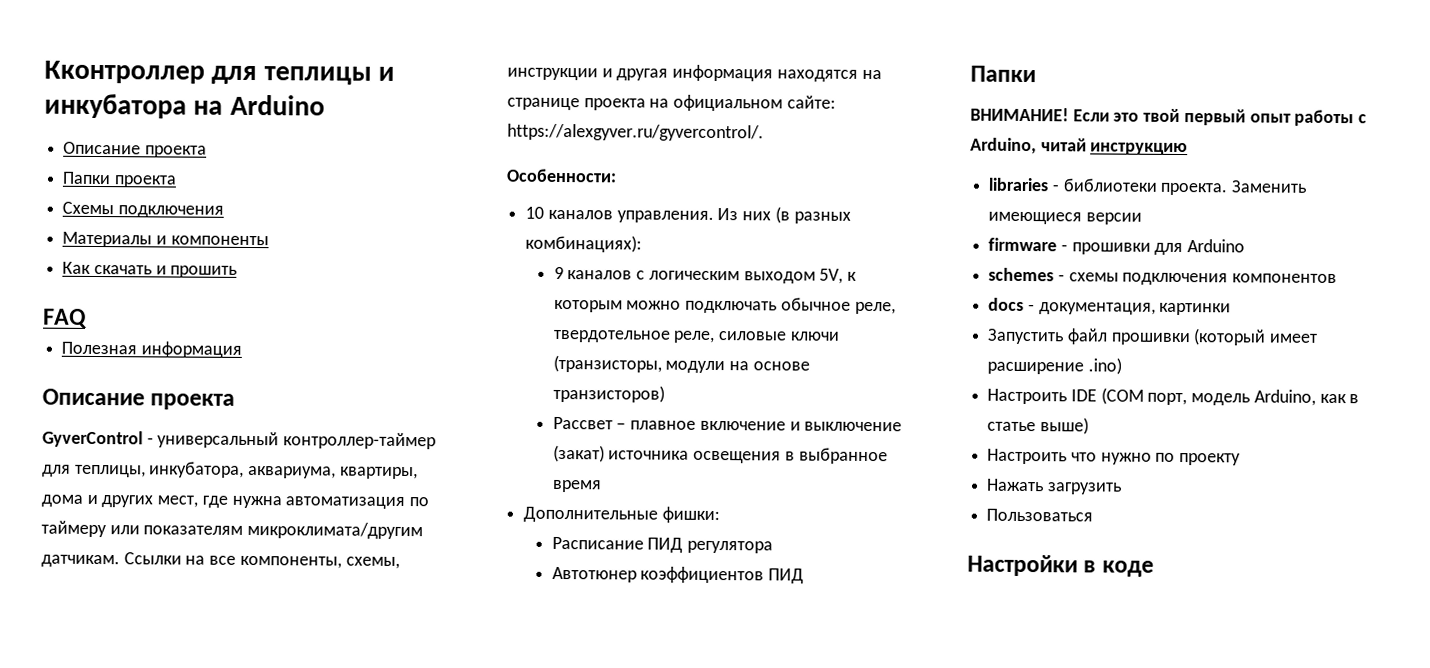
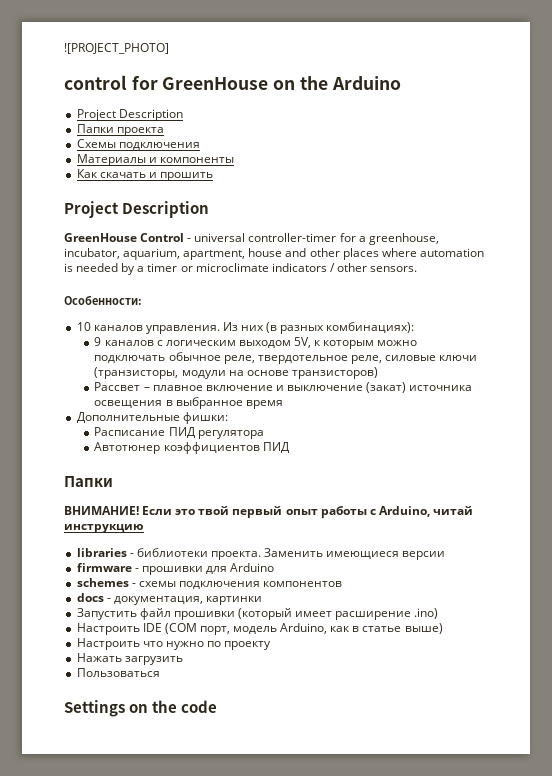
[44,60,396,85] [44,93,325,119] [63,141,207,158] Кконтроллер для теплицы и инкубатора на Arduino // Описание проекта -> [64,43,169,54] [64,75,401,90] [76,109,183,121] ![PROJECT_PHOTO] // control for GreenHouse on the Arduino // Project Description
[43,308,88,328] [61,341,242,358] [42,388,236,410] [42,430,437,450] [42,461,418,480] [41,494,430,510] [41,520,424,540] [41,552,400,569] [507,64,882,82] [507,94,836,112] [507,123,764,142] FAQ // Полезная информация // Описание проекта // GyverControl - универсальный контроллер-таймер для теплицы, инкубатора, аквариума, квартиры, дома и других мест, где нужна автоматизация по таймеру или показателям микроклимата/другим датчикам. Ссылки на все компоненты, схемы, инструкции и другая информация находятся на странице проекта на официальном сайте: https://alexgyver.ru/gyvercontrol/. -> [64,201,210,218] [64,233,439,245] [64,248,484,260] [64,263,418,275] Project Description // GreenHouse Control - universal controller-timer for a greenhouse, incubator, aquarium, apartment, house and other places where automation is needed by a timer or microclimate indicators / other sensors.
[967,554,1154,577] Настройки в коде -> [64,700,218,717] Settings on the code

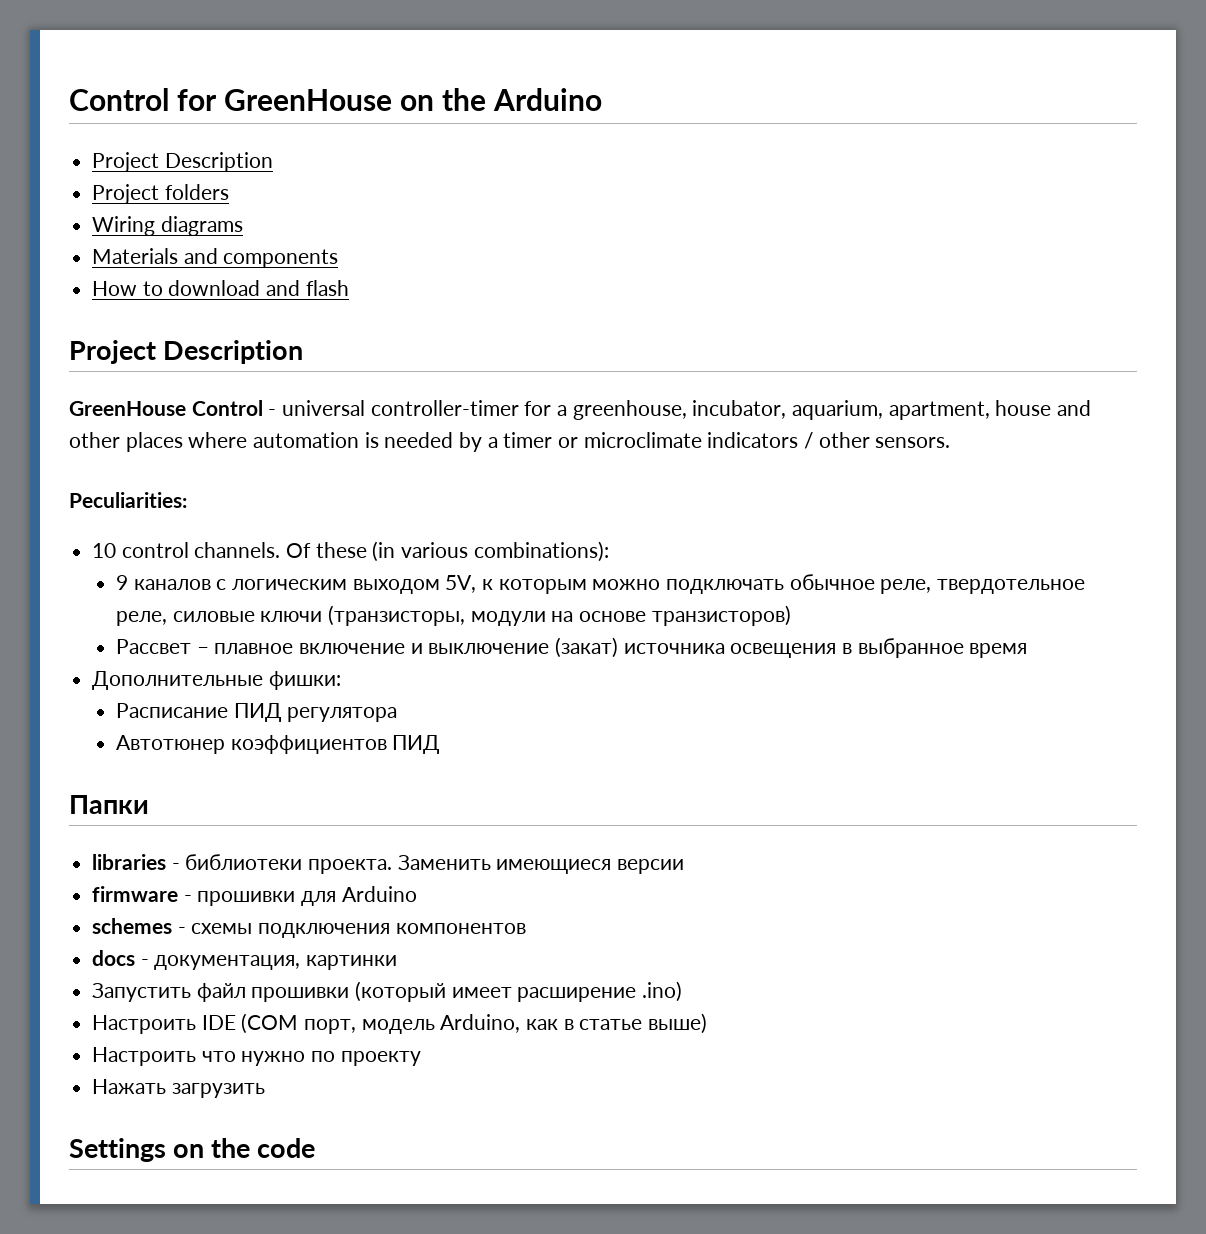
[64,43,169,54] [64,75,127,90] ![PROJECT_PHOTO] // control -> [69,88,169,111] Control
[76,124,164,136] [76,139,200,150] [76,154,234,166] [76,169,213,181] Папки проекта // Схемы подключения // Материалы и компоненты // Как скачать и прошить -> [92,184,229,204] [92,216,243,236] [92,248,339,268] [92,280,349,296] Project folders // Wiring diagrams // Materials and components // How to download and flash
[64,295,142,305] Особенности: -> [69,492,187,508] Peculiarities:
[93,322,415,334] каналов управления. Из них (в разных комбинациях): -> [121,541,609,562] control channels. Of these (in various combinations):
[64,506,473,518] [64,524,144,533] // ВНИМАНИЕ! Если это твой первый опыт работы с Arduino, читай инструкцию -> (149, 804) none
[76,668,160,677] // Пользоваться -> (265, 1090) none

